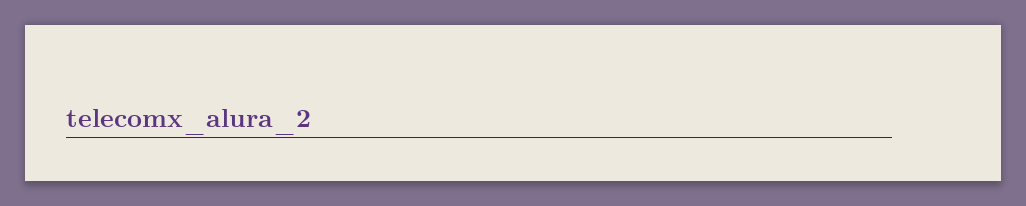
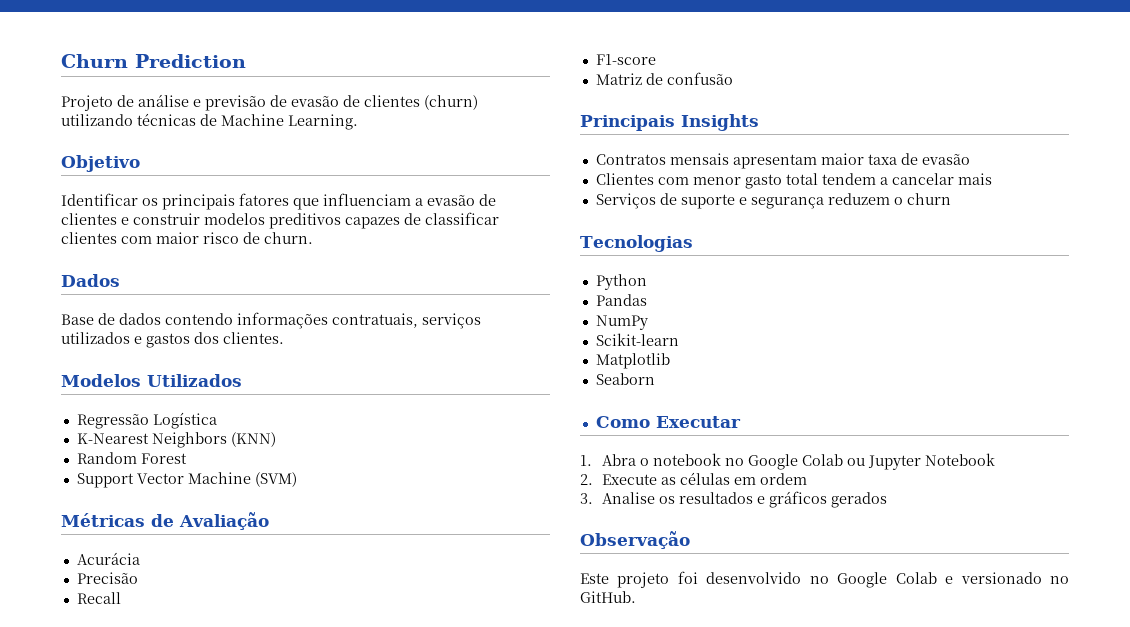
[66,109,311,135] telecomx_alura_2 -> [61,54,246,68] [61,94,478,111] [61,113,358,130] [61,155,140,172] [61,193,496,210] [61,212,499,229] [61,232,313,244] [61,274,120,287] [61,312,481,329] [61,332,284,348] [61,374,242,387] [76,412,217,429] [76,432,276,448] [76,452,187,464] [76,472,297,488] [61,512,269,530] [76,552,140,565] [76,572,138,584] [76,592,121,604] [595,54,656,65] [595,72,733,85] [580,114,759,131] [595,153,970,169] [595,173,992,189] [595,193,951,209] [580,235,693,252] [595,274,647,290] [595,294,647,306] [595,315,648,330] [595,333,679,346] [595,353,670,369] [595,373,655,385] [595,416,741,428] [580,453,996,470] [580,472,808,485] [580,491,888,508] [580,531,690,549] [580,571,1069,588] [580,591,636,603] Churn Prediction // Projeto de análise e previsão de evasão de clientes (churn) utilizando técnicas de Machine Learning. // Objetivo // Identificar os principais fatores que influenciam a evasão de clientes e construir modelos preditivos capazes de classificar clientes com maior risco de churn. // Dados // Base de dados contendo informações contratuais, serviços utilizados e gastos dos clientes. // Modelos Utilizados // Regressão Logística // K-Nearest Neighbors (KNN) // Random Forest // Support Vector Machine (SVM) // Métricas de Avaliação // Acurácia // Precisão // Recall // F1-score // Matriz de confusão // Principais Insights // Contratos mensais apresentam maior taxa de evasão // Clientes com menor gasto total tendem a cancelar mais // Serviços de suporte e segurança reduzem o churn // Tecnologias // Python // Pandas // NumPy // Scikit-learn // Matplotlib // Seaborn // Como Executar // 1. Abra o notebook no Google Colab ou Jupyter Notebook // 2. Execute as células em ordem // 3. Analise os resultados e gráficos gerados // Observação // Este projeto foi desenvolvido no Google Colab e versionado no GitHub.

